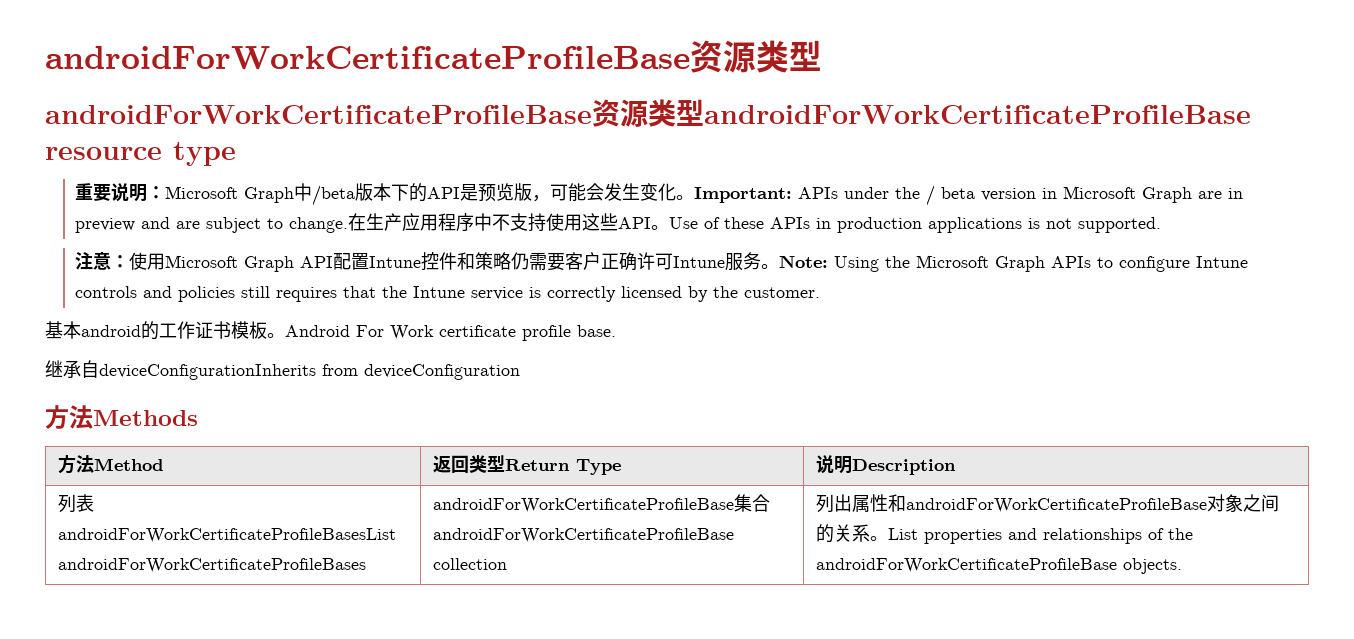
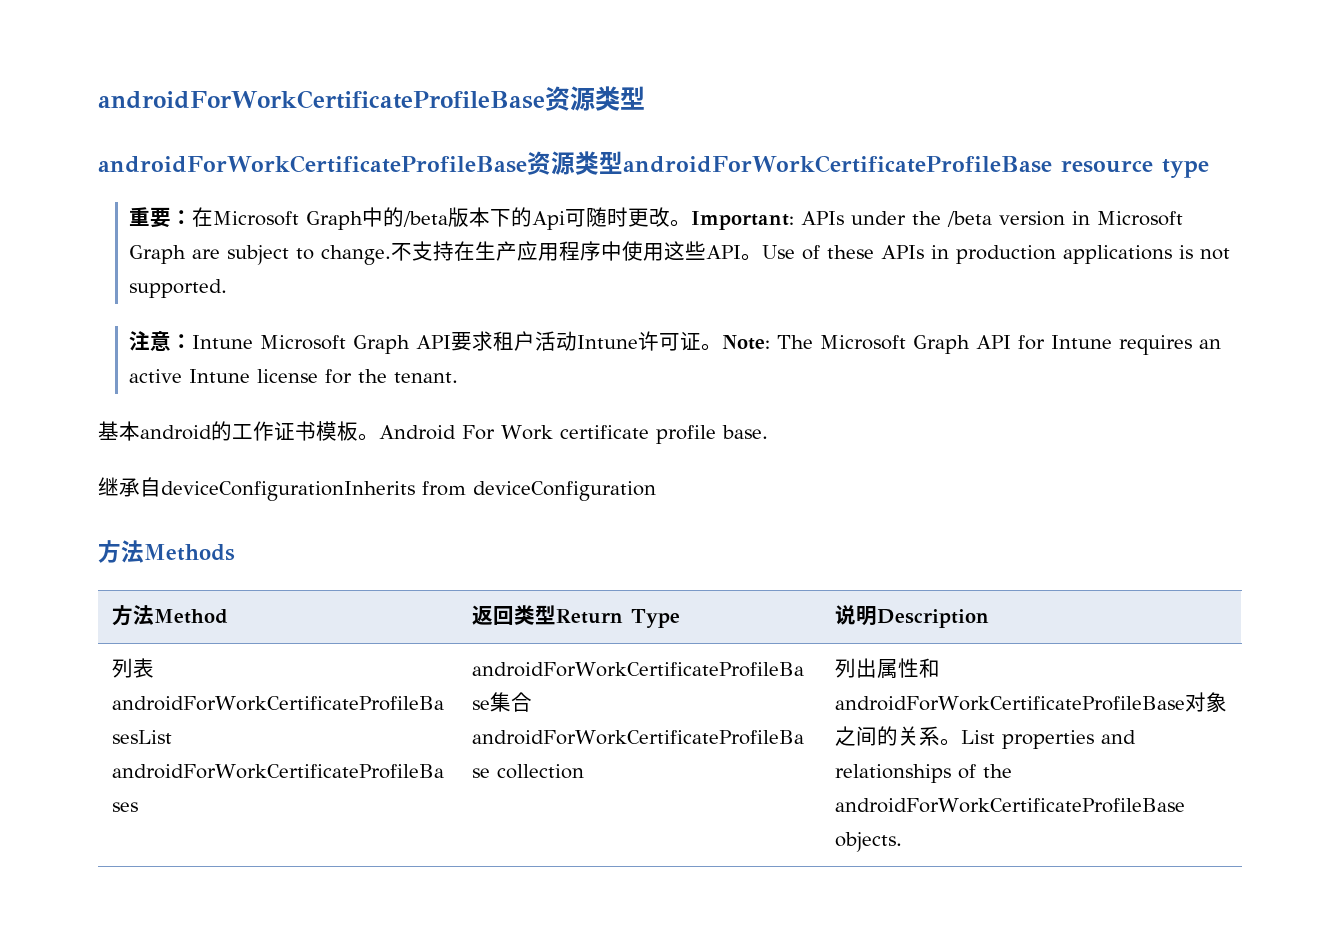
[111,183,166,202] 说明： -> [171,207,214,227] ：在
(313, 192) none -> [383,207,405,227] 的
[427,183,677,202] API是预览版，可能会发生变化 -> [532,207,671,230] Api可随时更改
[926,185,976,206] / beta -> [947,211,993,227] /beta
[1228,188,1244,199] [75,217,201,233] in preview and are -> (221, 254) none
(349, 225) none -> [391,241,455,261] 不支持
[492,213,547,232] 不支持 -> (623, 251) none
[129,252,1249,272] [75,286,821,302] 使用Microsoft Graph API配置Intune控件和策略仍需要客户正确许可Intune服务。Note: Using the Microsoft Graph APIs to configure Intune controls and policies still requires that the Intune service is correctly licensed by the customer. -> [192,331,1222,355] [129,369,459,384] Intune Microsoft Graph API要求租户活动Intune许可证。Note: The Microsoft Graph API for Intune requires an active Intune license for the tenant.

